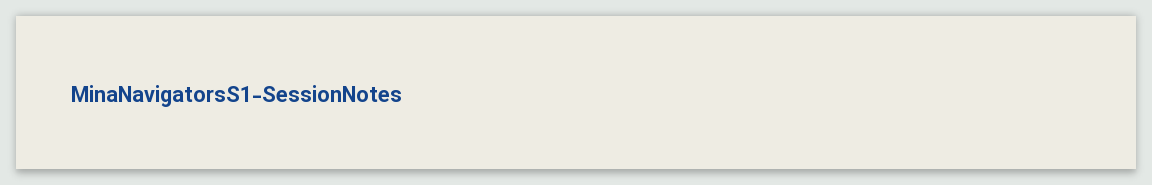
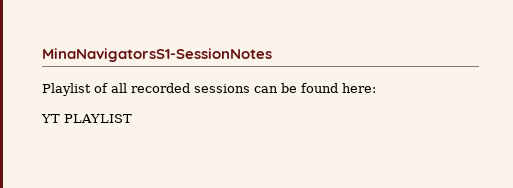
(402, 96) none -> [42,83,376,96] [41,114,132,123] // Playlist of all recorded sessions can be found here: // YT PLAYLIST

